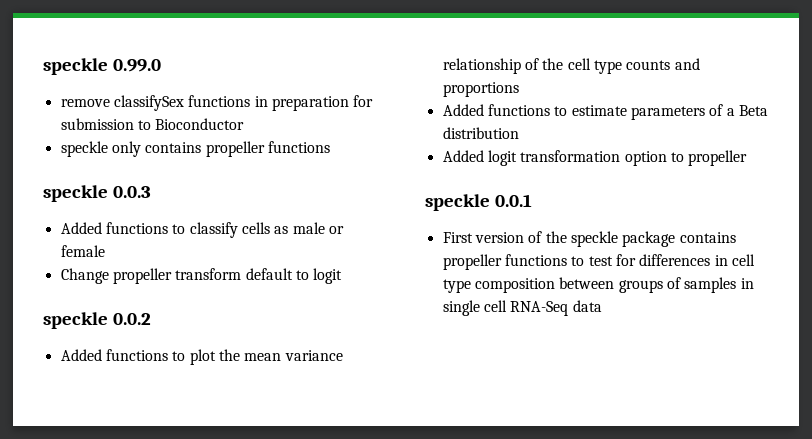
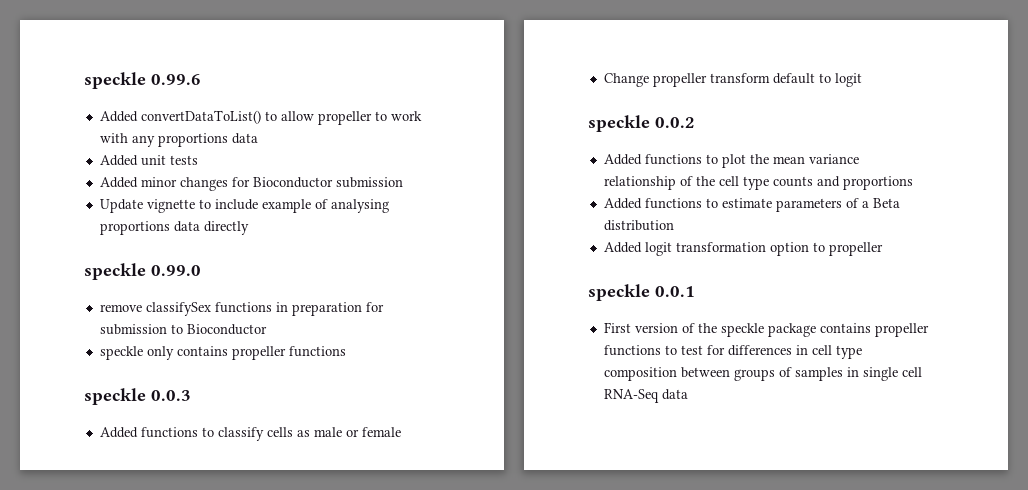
[43,58,108,75] speckle -> [84,72,201,89] [99,110,422,125] [99,133,258,147] [99,155,198,166] [99,177,403,191] [99,199,389,213] [99,221,249,235] [84,263,146,280] speckle 0.99.6 // Added convertDataToList() to allow propeller to work with any proportions data // Added unit tests // Added minor changes for Bioconductor submission // Update vignette to include example of analysing proportions data directly // speckle

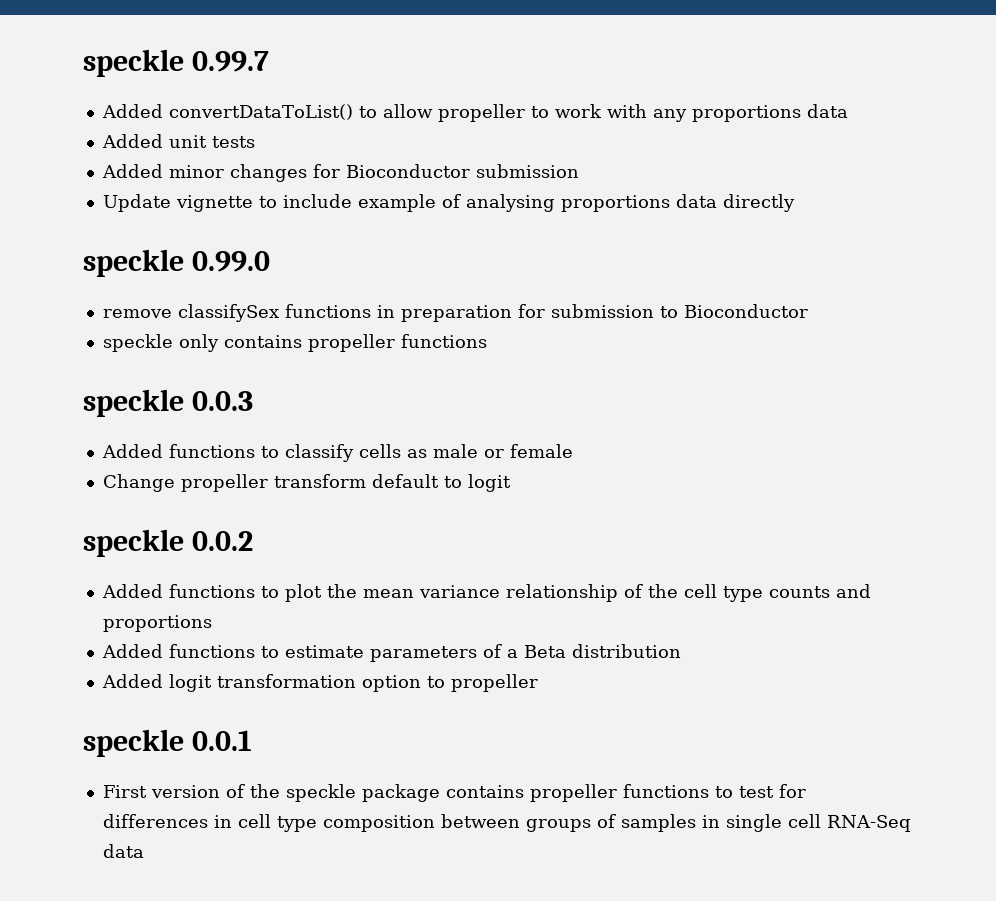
[84,72,201,89] speckle 0.99.6 -> [83,49,270,77] speckle 0.99.7

